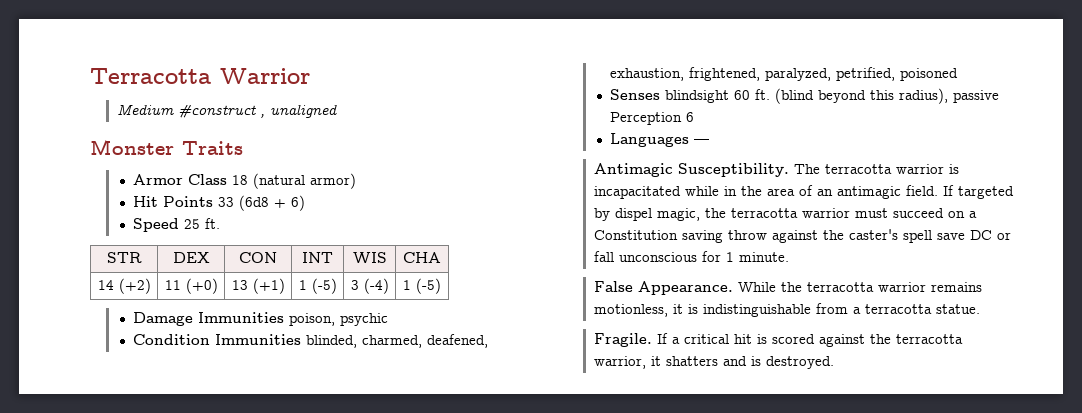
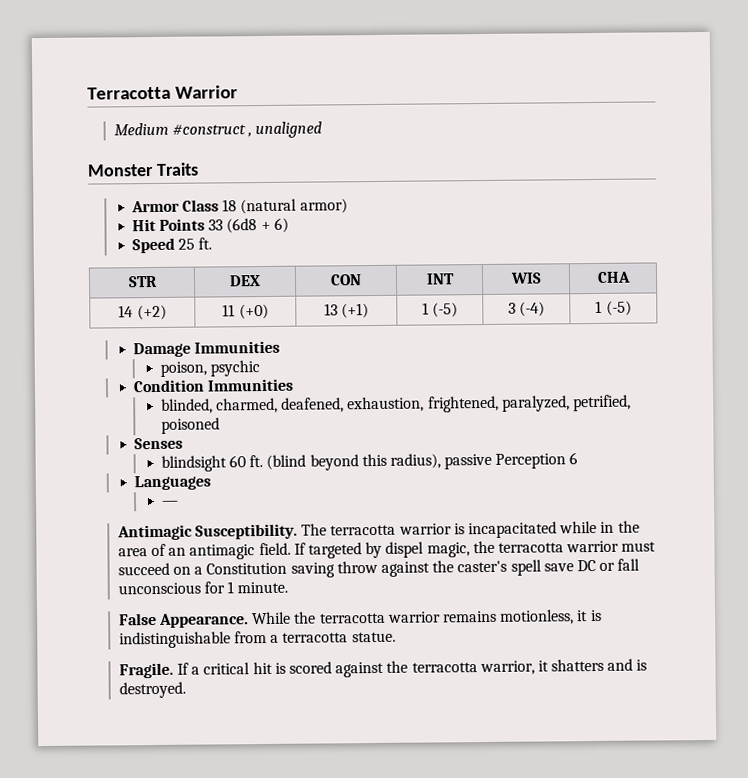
(284, 317) none -> (281, 347) //
(301, 339) none -> (295, 385) //
(660, 94) none -> (183, 443) //
(689, 140) none -> (211, 483) //

